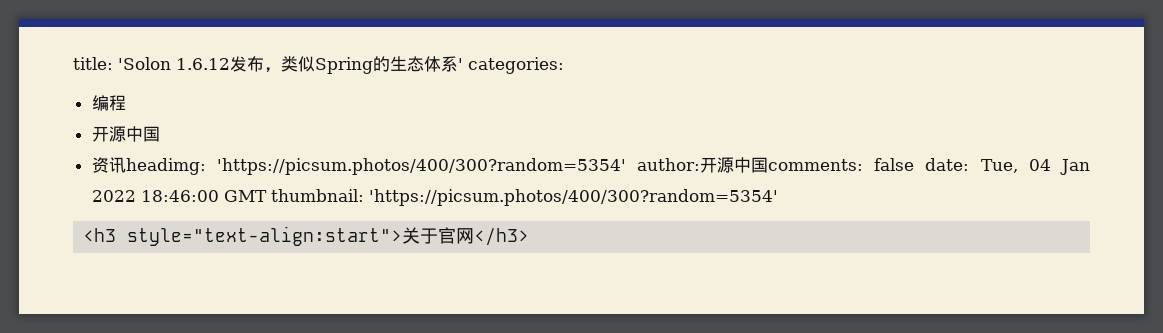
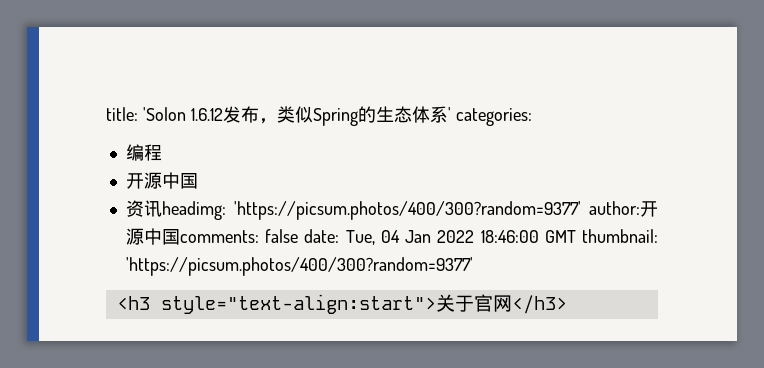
[216,158,626,175] 'https://picsum.photos/400/300?random=5354' -> [233,201,581,220] 'https://picsum.photos/400/300?random=9377'
[368,189,778,206] 'https://picsum.photos/400/300?random=5354' -> [125,257,473,276] 'https://picsum.photos/400/300?random=9377'

